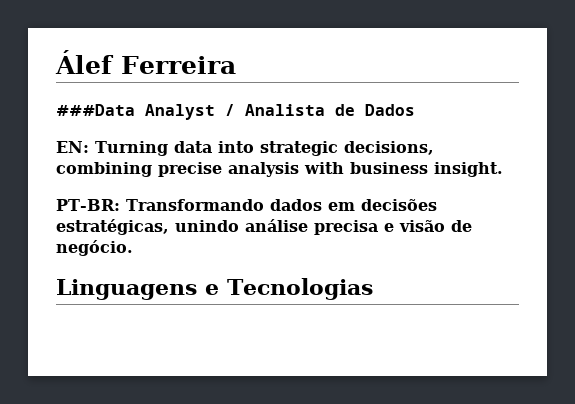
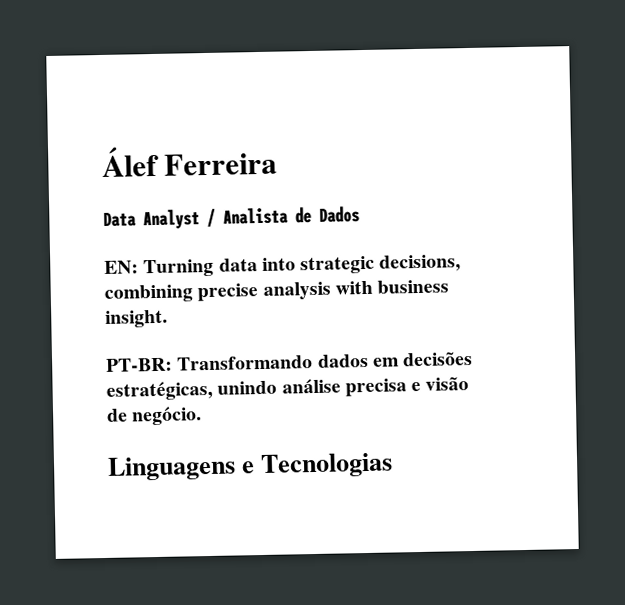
[56,104,135,116] ###Data -> [103,212,137,227] Data

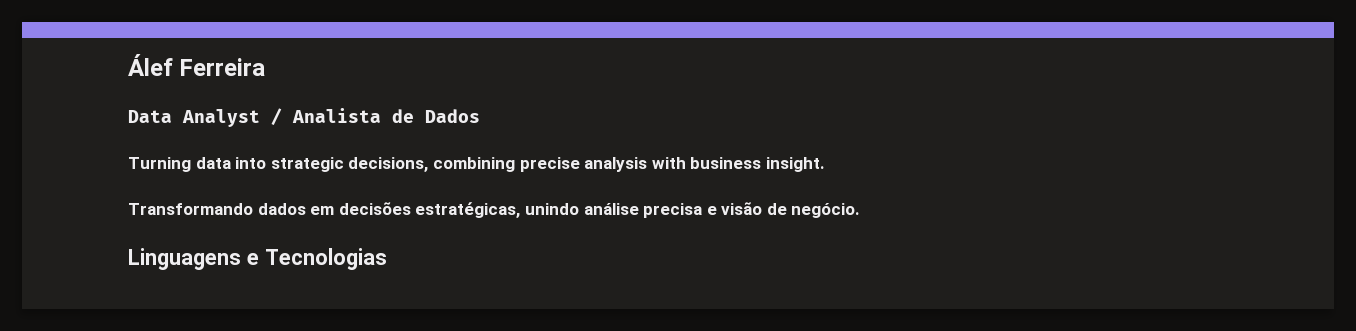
[104,260,139,274] EN: -> (480, 116) none
[106,357,173,372] PT-BR: -> (825, 164) none

